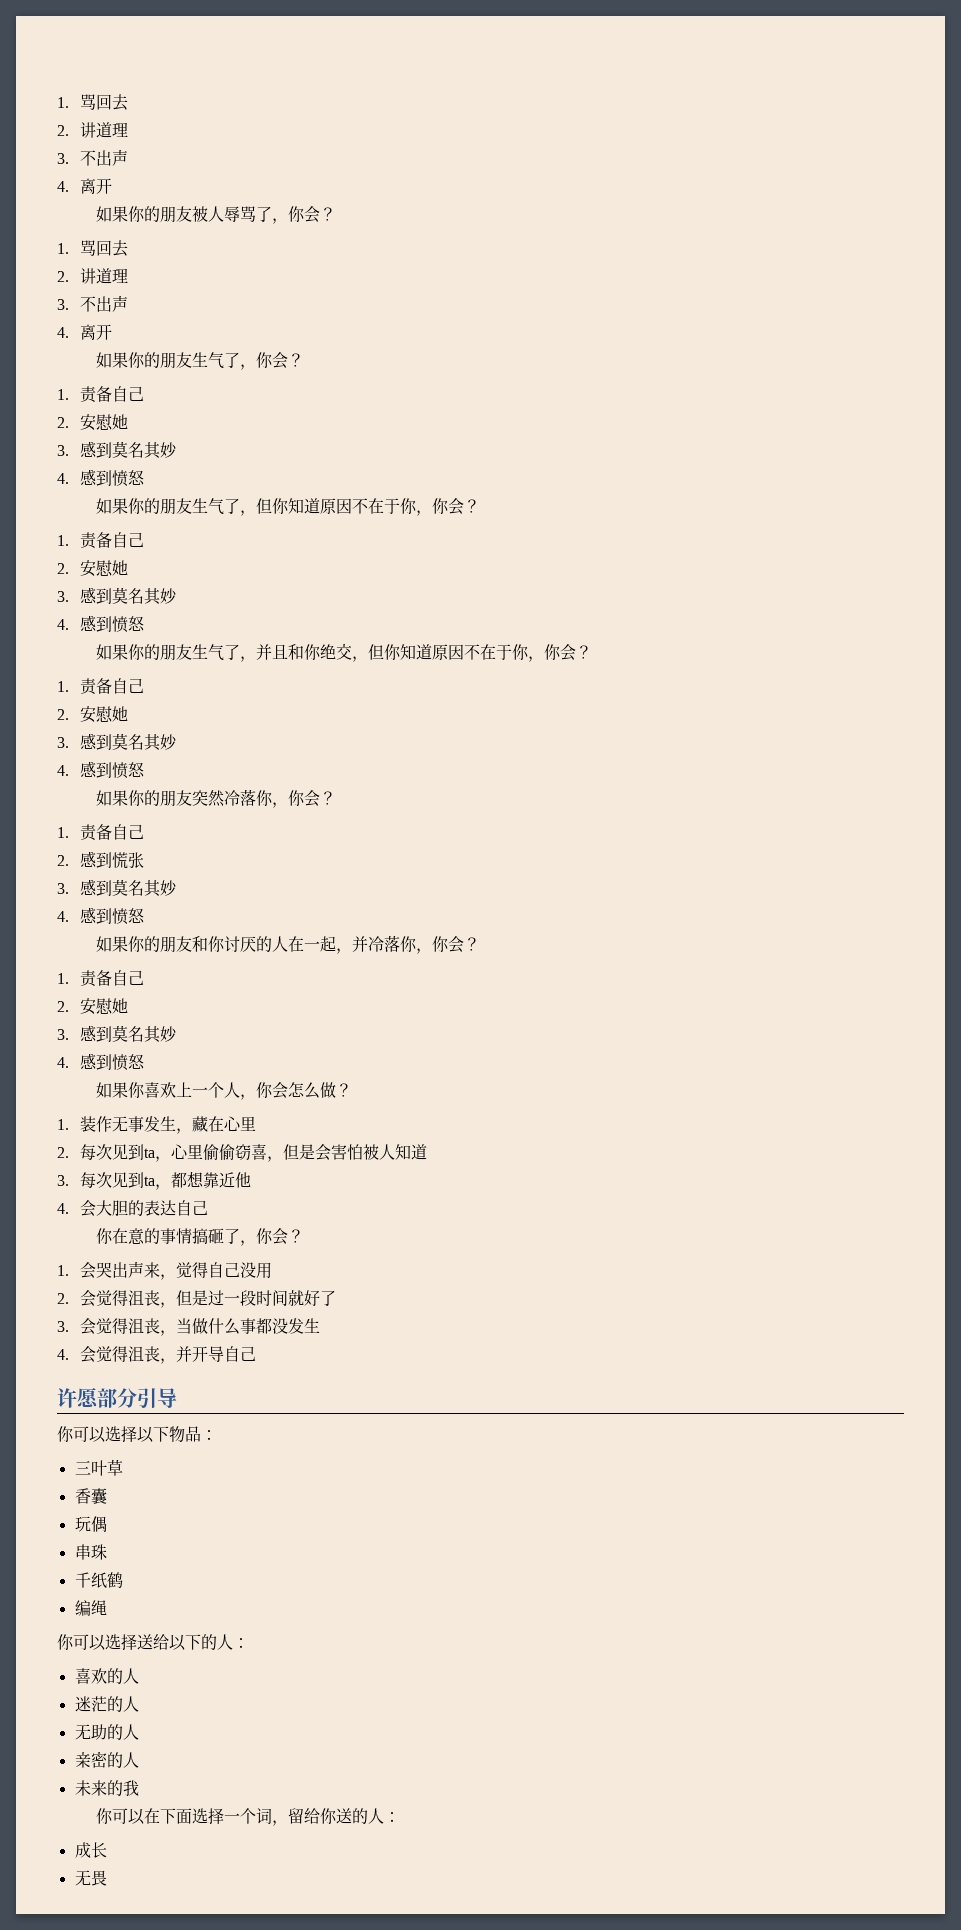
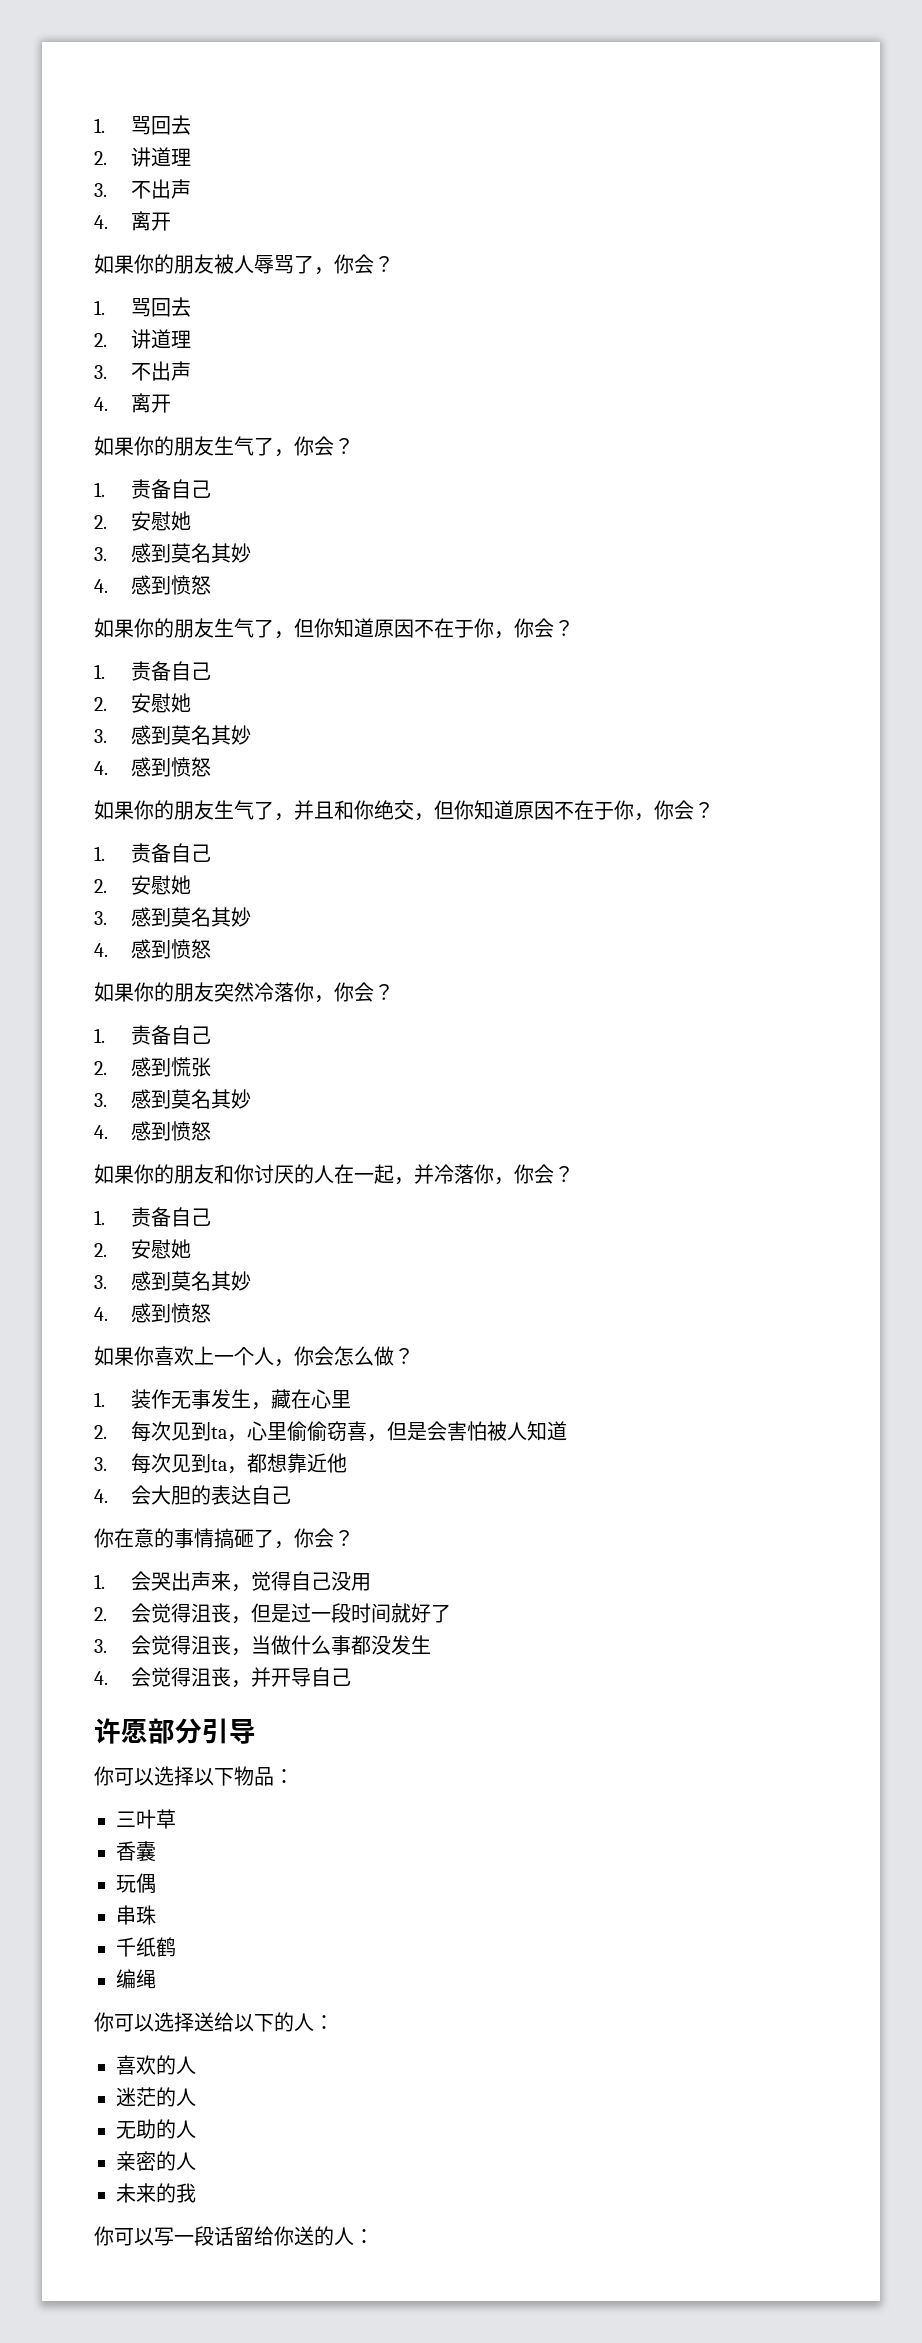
[144,1808,289,1826] 在下面选择一个词， -> [154,2226,234,2246] 写一段话
[74,1842,107,1858] [74,1870,107,1886] // 成长 // 无畏 -> (374, 2236) none

